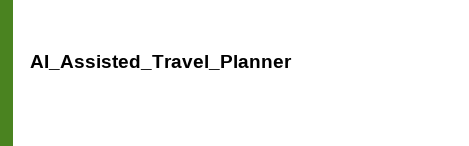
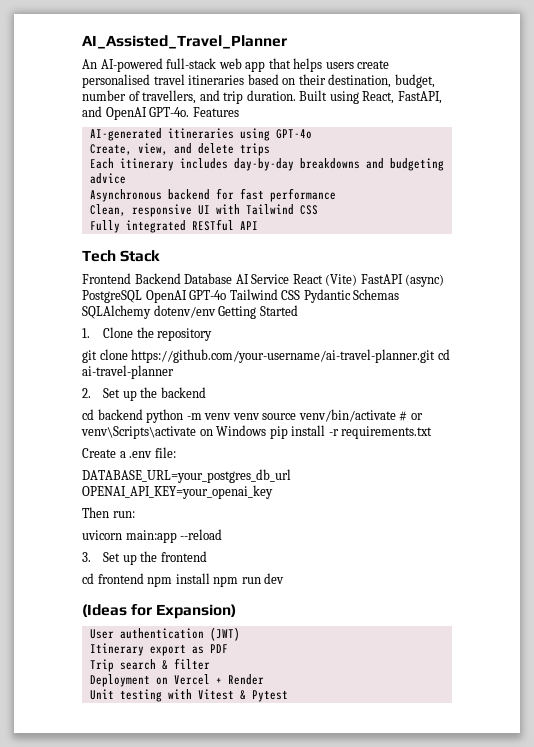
(292, 62) none -> [82,58,390,72] [82,74,435,88] [82,90,442,104] [82,106,239,120] [89,128,312,141] [89,143,270,156] [89,158,444,171] [89,173,126,184] [89,188,336,202] [89,204,318,217] [89,219,258,233] [82,250,161,262] [82,273,445,287] [82,289,400,303] [82,305,298,319] [82,327,213,341] [82,349,450,363] [82,365,174,379] [82,387,206,401] [82,409,423,423] [81,425,433,439] [82,447,176,458] [82,469,291,483] [82,485,273,499] [82,507,135,518] [82,529,223,543] [82,551,207,565] [82,573,285,587] [82,604,237,619] [89,627,240,641] [89,643,228,656] [89,658,210,672] [89,674,264,687] [89,689,288,702] // An AI-powered full-stack web app that helps users create personalised travel itineraries based on their destination, budget, number of travellers, and trip duration. Built using React, FastAPI, and OpenAI GPT-4o. Features // AI-generated itineraries using GPT-4o // Create, view, and delete trips // Each itinerary includes day-by-day breakdowns and budgeting advice // Asynchronous backend for fast performance // Clean, responsive UI with Tailwind CSS // Fully integrated RESTful API // Tech Stack // Frontend Backend Database AI Service React (Vite) FastAPI (async) PostgreSQL OpenAI GPT-4o Tailwind CSS Pydantic Schemas SQLAlchemy dotenv/env Getting Started // 1. Clone the repository // git clone https://github.com/your-username/ai-travel-planner.git cd ai-travel-planner // 2. Set up the backend // cd backend python -m venv venv source venv/bin/activate # or venv\Scripts\activate on Windows pip install -r requirements.txt // Create a .env file: // DATABASE_URL=your_postgres_db_url OPENAI_API_KEY=your_openai_key // Then run: // uvicorn main:app --reload // 3. Set up the frontend // cd frontend npm install npm run dev // (Ideas for Expansion) // User authentication (JWT) // Itinerary export as PDF // Trip search & filter // Deployment on Vercel + Render // Unit testing with Vitest & Pytest

